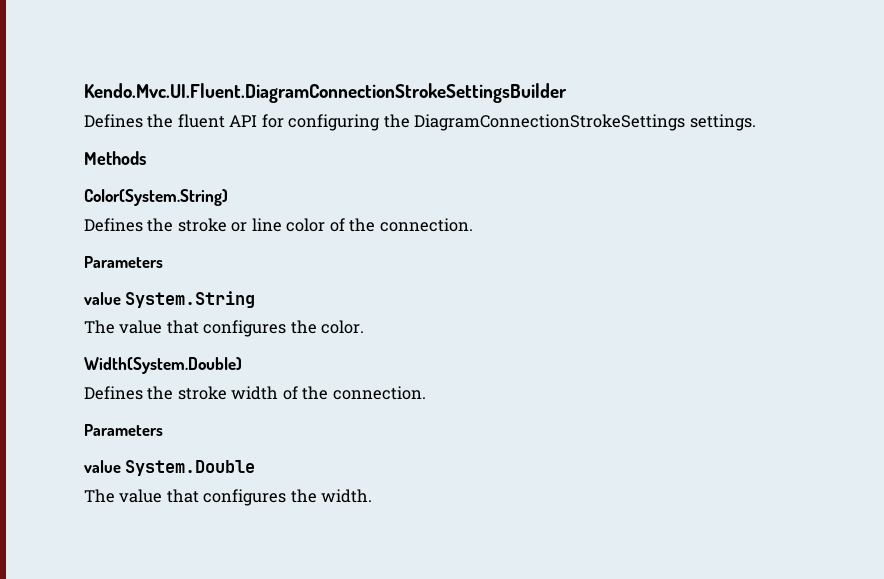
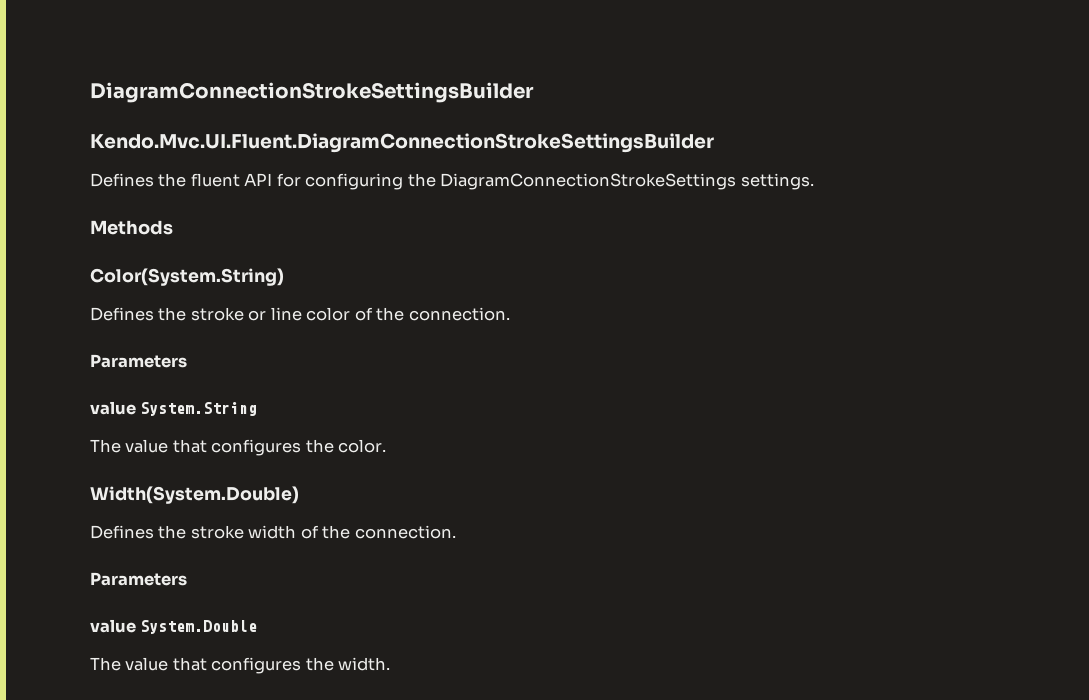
(84, 93) none -> [90,82,534,103] DiagramConnectionStrokeSettingsBuilder //

